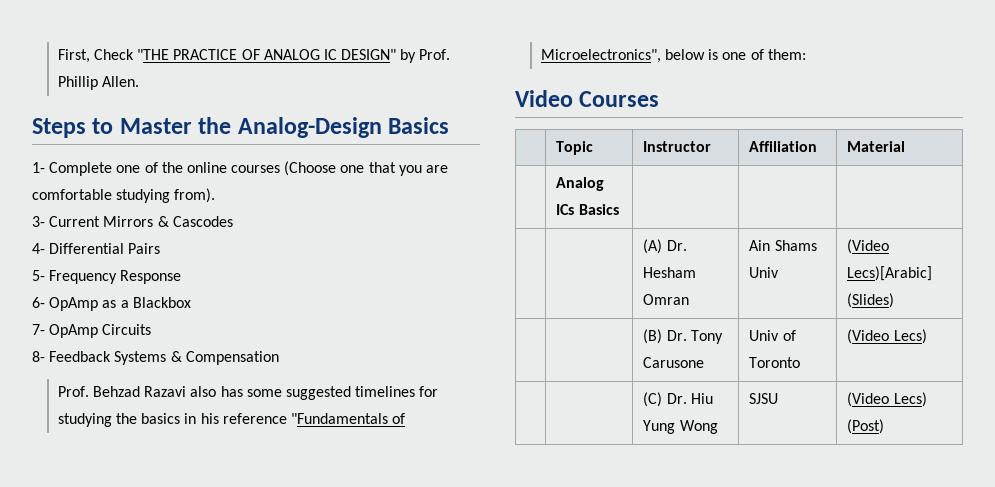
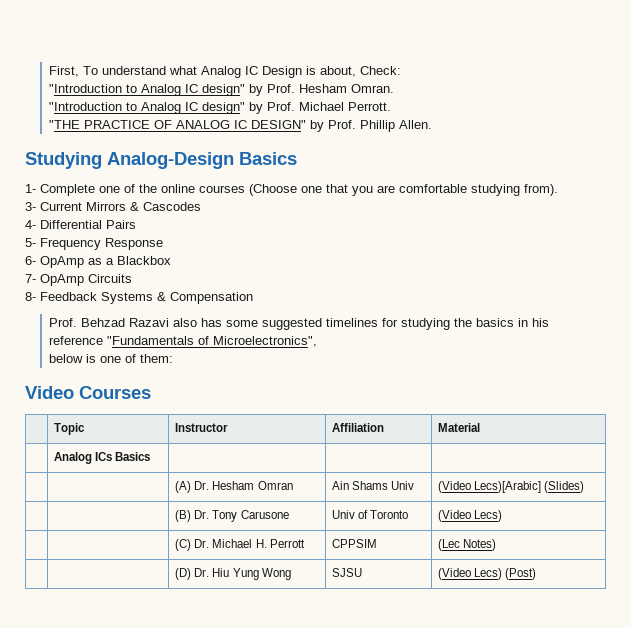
[93,49,134,60] Check -> [83,66,402,78] [49,84,395,96] [49,102,392,114] To understand what Analog IC Design is about, Check: // "Introduction to Analog IC design" by Prof. Hesham Omran. // "Introduction to Analog IC design" by Prof. Michael Perrott. //
[32,117,232,138] Steps to Master the -> [25,152,102,169] Studying
(661, 56) none -> (318, 341) //
(687, 398) none -> [212,539,305,548] [332,539,378,548] [438,539,497,551] [175,568,210,580] Michael H. Perrott | CPPSIM | (Lec Notes) // | | (D) Dr.

